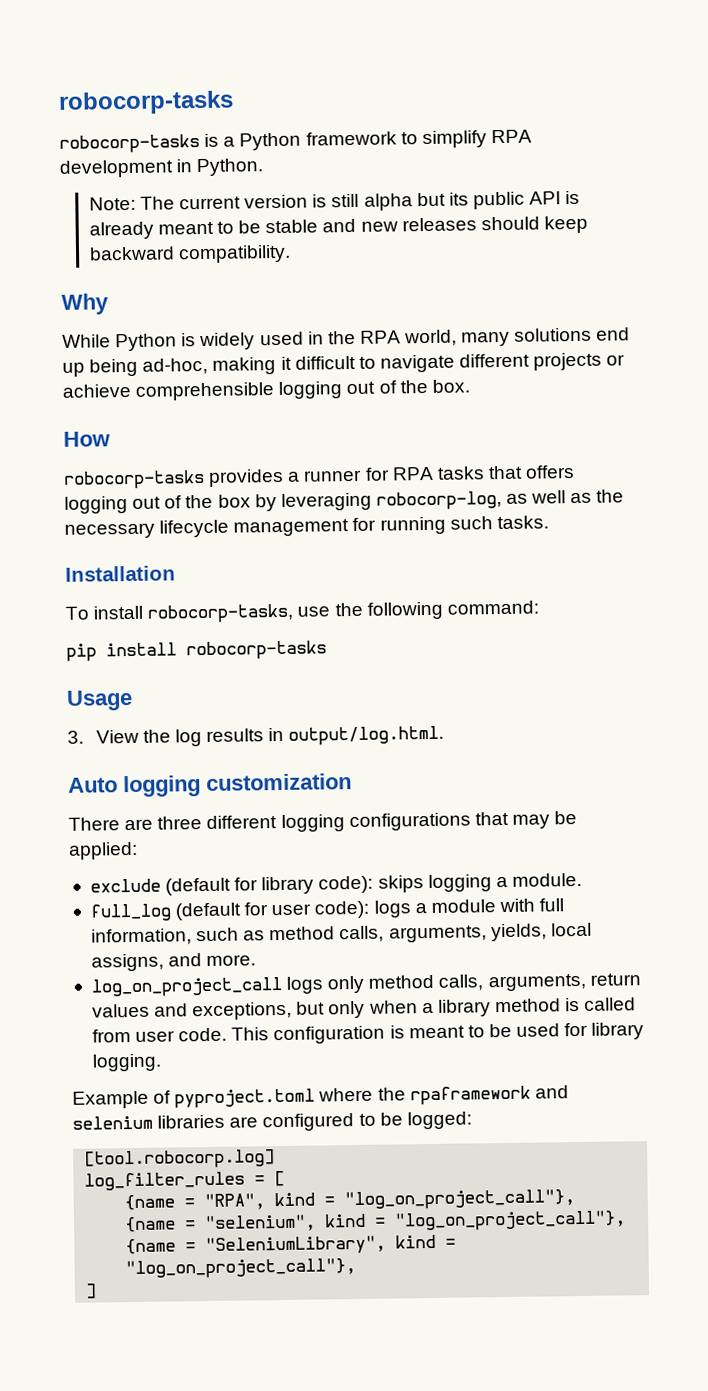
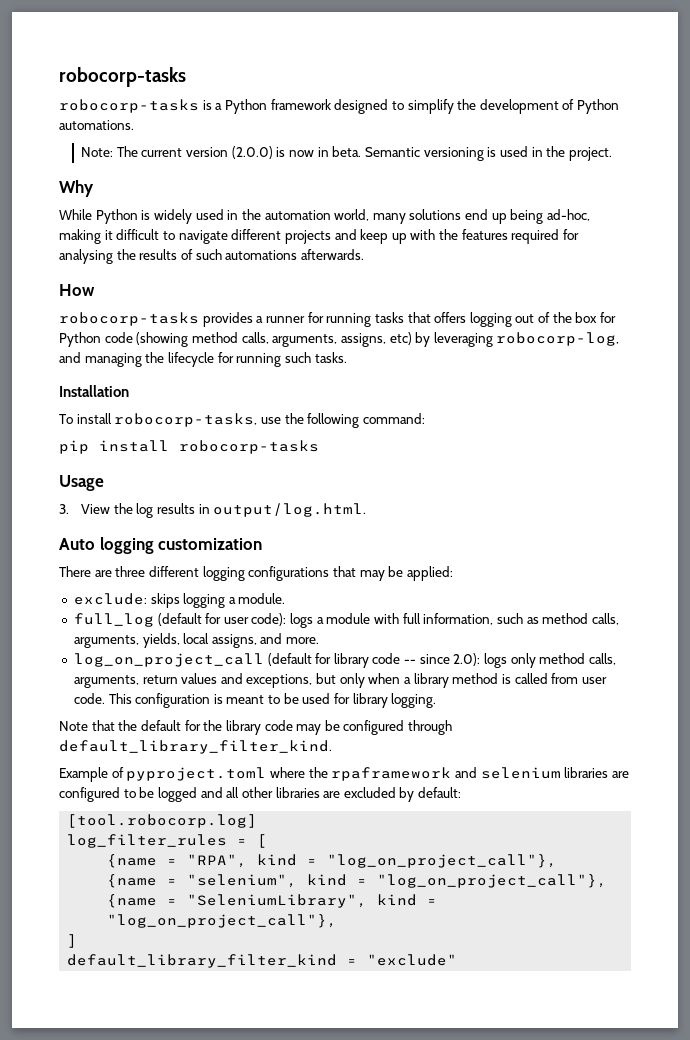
(397, 138) none -> [334,99,389,114] designed
[490,129,532,144] [59,158,264,178] RPA development in Python. -> [457,99,620,114] [59,120,134,130] the development of Python automations.
[312,190,581,211] [88,215,588,240] [88,244,291,264] is still alpha but its public API is already meant to be stable and new releases should keep backward compatibility. -> [231,146,612,161] (2.0.0) is now in beta. Semantic versioning is used in the project.
[359,330,401,344] RPA -> [264,210,331,220] automation
[606,354,626,366] [62,379,470,401] or achieve comprehensible logging out of the box. -> [334,229,580,244] [59,249,364,264] and keep up with the features required for analysing the results of such automations afterwards.
[391,466,434,481] RPA -> [326,313,372,327] running
[254,489,625,512] [64,519,350,539] by leveraging robocorp-log, as well as the necessary lifecycle management -> [600,312,617,323] [59,332,620,347] [59,352,214,367] for Python code (showing method calls, arguments, assigns, etc) by leveraging robocorp-log, and managing the lifecycle
[89,875,374,896] exclude (default for library code): -> [73,593,147,605] exclude:
(283, 987) none -> [267,653,481,668] (default for library code -- since 2.0):
(162, 1062) none -> [59,720,453,735] [59,740,332,754] // Note that the default for the library code may be configured through default_library_filter_kind.
[406,1111,472,1130] logged: -> [157,787,462,802] logged and all other libraries are excluded by default:
(98, 1291) none -> [67,954,458,968] // default_library_filter_kind = "exclude"

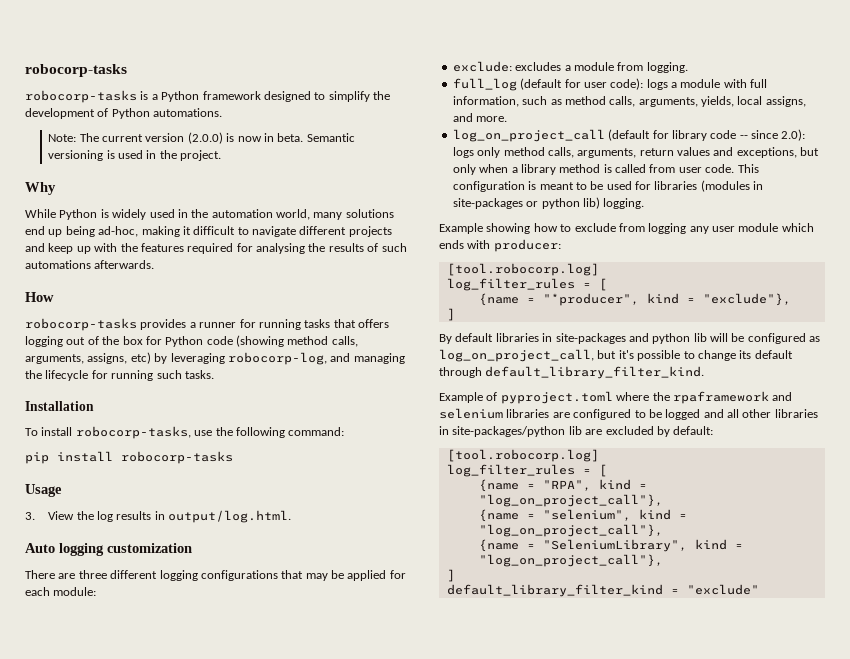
[406,566,453,581] [73,593,286,608] applied: // exclude: skips logging a module. -> [347,570,406,581] [25,587,97,596] [452,61,688,73] applied for each module: // exclude: excludes a module from logging.
[352,693,437,708] [59,720,405,735] library logging. // Note that the default for the library code may be configured -> [654,180,764,192] [452,197,645,209] [439,223,814,234] [439,239,561,252] [446,263,599,276] [446,278,607,291] [478,293,791,306] [446,308,455,321] [439,333,821,344] [439,349,793,362] libraries (modules in site-packages or python lib) logging. // Example showing how to exclude from logging any user module which ends with producer: // [tool.robocorp.log] // log_filter_rules = [ // {name = "*producer", kind = "exclude"}, // ] // By default libraries in site-packages and python lib will be configured as log_on_project_call, but it's possible to change its default
(320, 792) none -> [439,426,582,437] in site-packages/python lib

